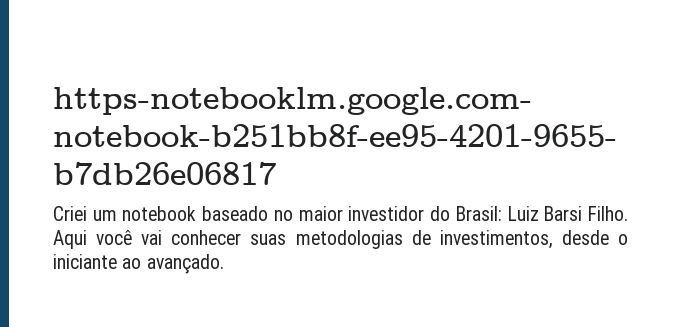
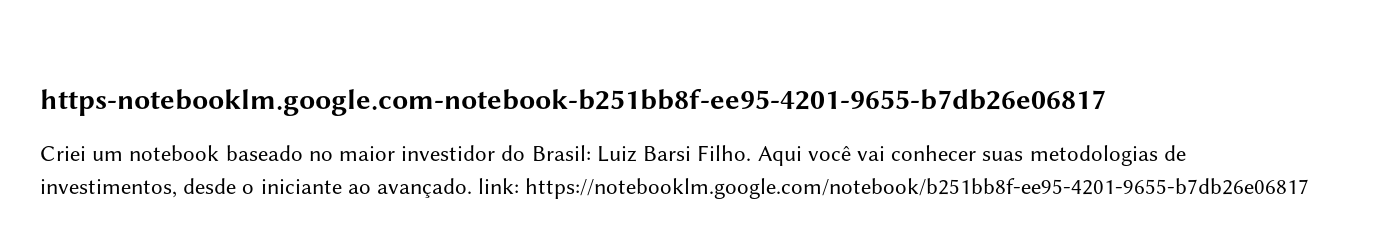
(224, 264) none -> [478,178,1310,199] link: https://notebooklm.google.com/notebook/b251bb8f-ee95-4201-9655-b7db26e06817

